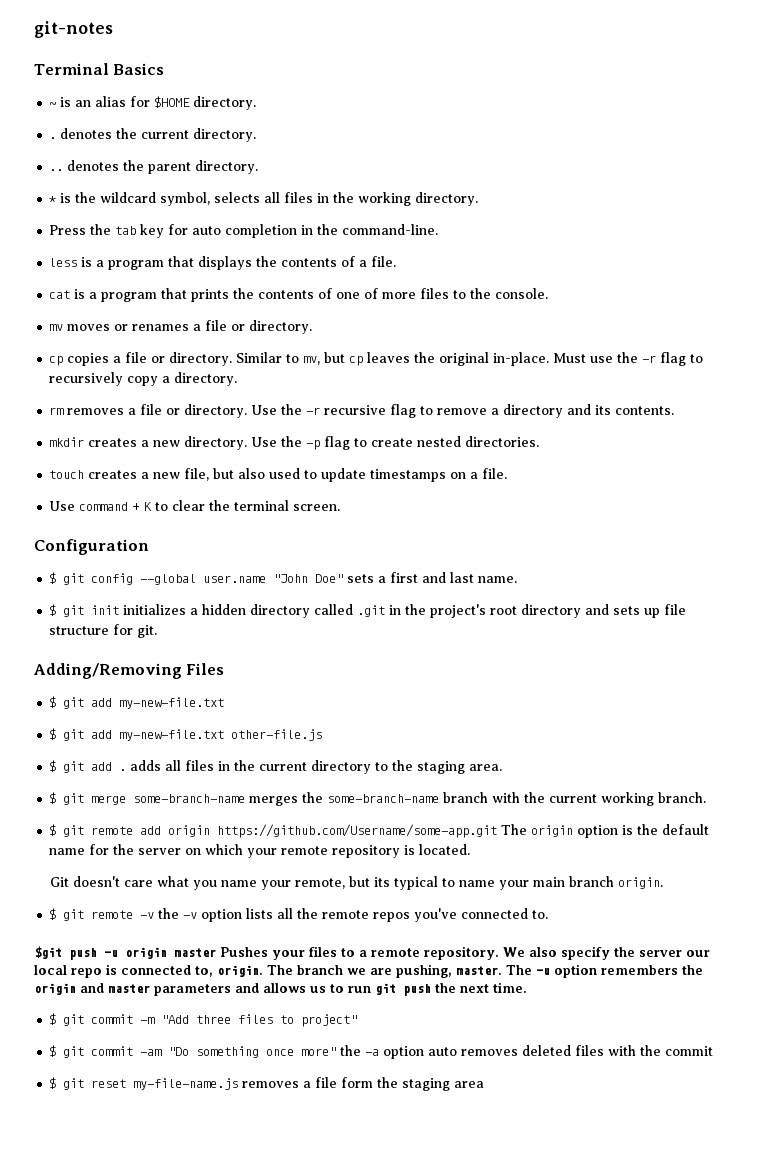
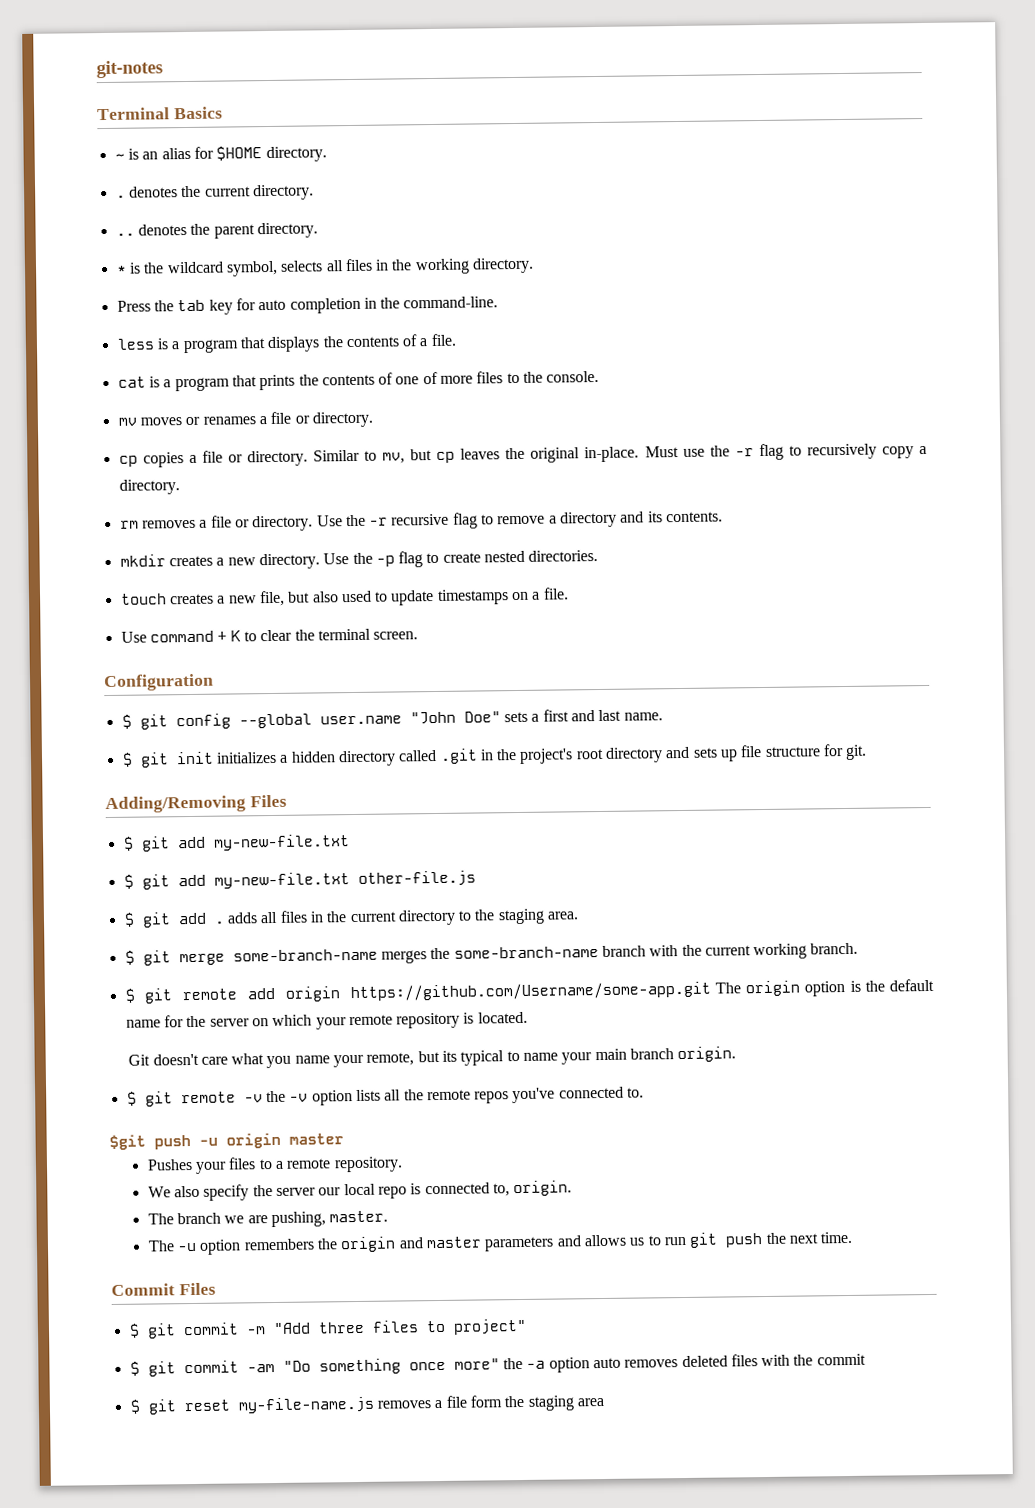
(216, 952) none -> (344, 1139) //
(499, 953) none -> (403, 1164) //
(263, 971) none -> (573, 1188) //
(502, 970) none -> (389, 1216) //
(527, 987) none -> [111,1282,216,1296] // Commit Files

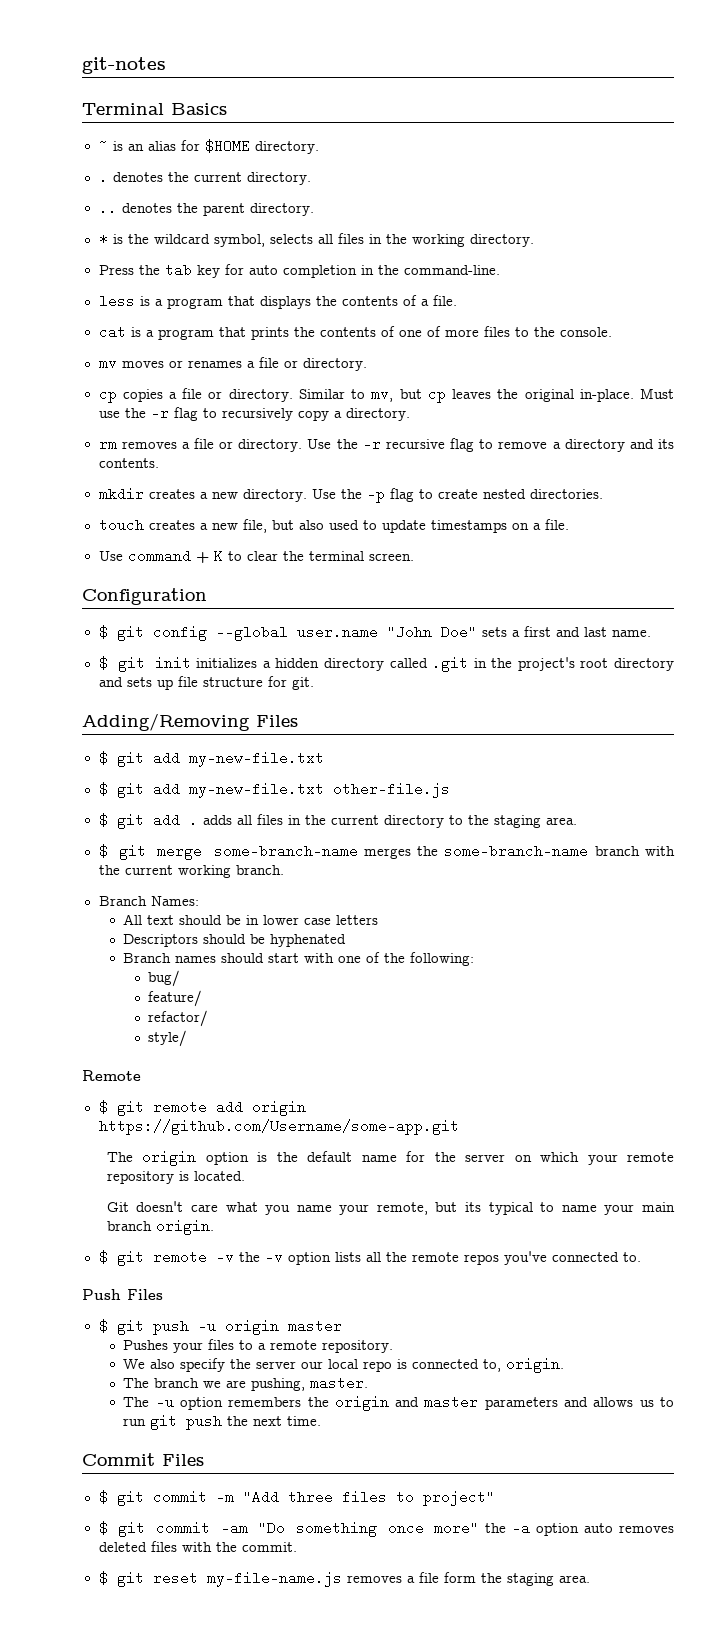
(859, 948) none -> [98,896,199,906] [123,914,379,925] [123,934,347,947] [123,952,475,966] [148,970,181,987] [148,990,203,1007] [148,1010,209,1027] [148,1030,188,1047] [82,1070,141,1081] // Branch Names: // All text should be in lower case letters // Descriptors should be hyphenated // Branch names should start with one of the following: // bug/ // feature/ // refactor/ // style/ // Remote
(711, 991) none -> (459, 1127) //
[109,1134,146,1151] $git -> [82,1289,163,1300] [98,1319,144,1335] Push Files // $ git
[816,1353,866,1366] commit -> [241,1542,297,1552] commit.
[576,1397,604,1407] area -> [558,1575,590,1583] area.

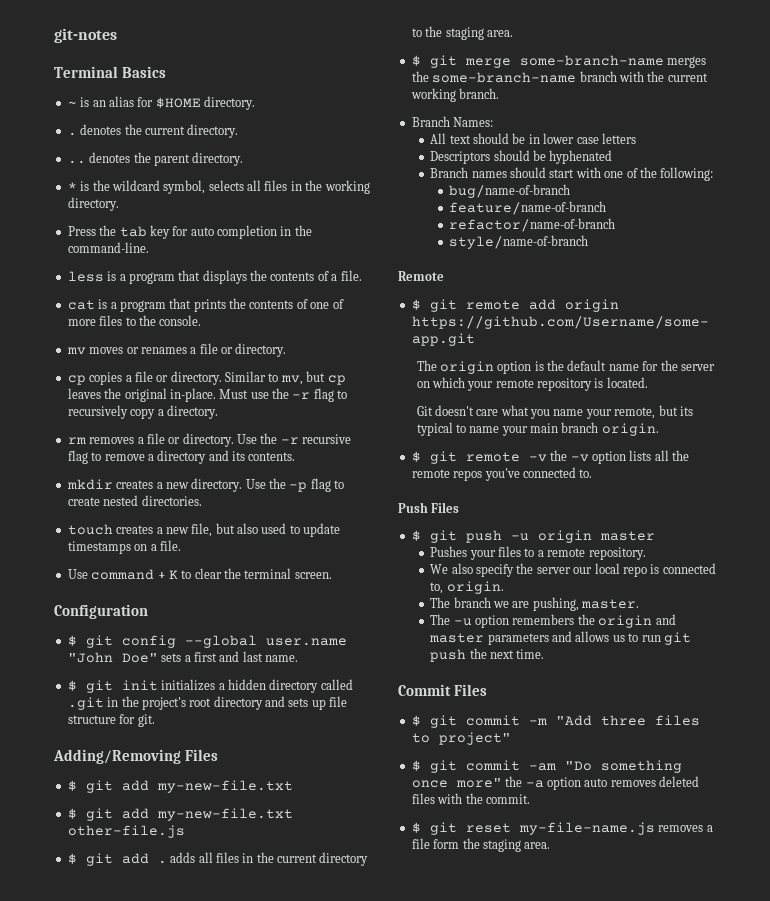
[148,970,181,987] [148,990,203,1007] [148,1010,209,1027] [148,1030,188,1047] bug/ // feature/ // refactor/ // style/ -> [448,184,570,198] [448,201,606,215] [448,218,615,232] [448,235,588,249] bug/name-of-branch // feature/name-of-branch // refactor/name-of-branch // style/name-of-branch

